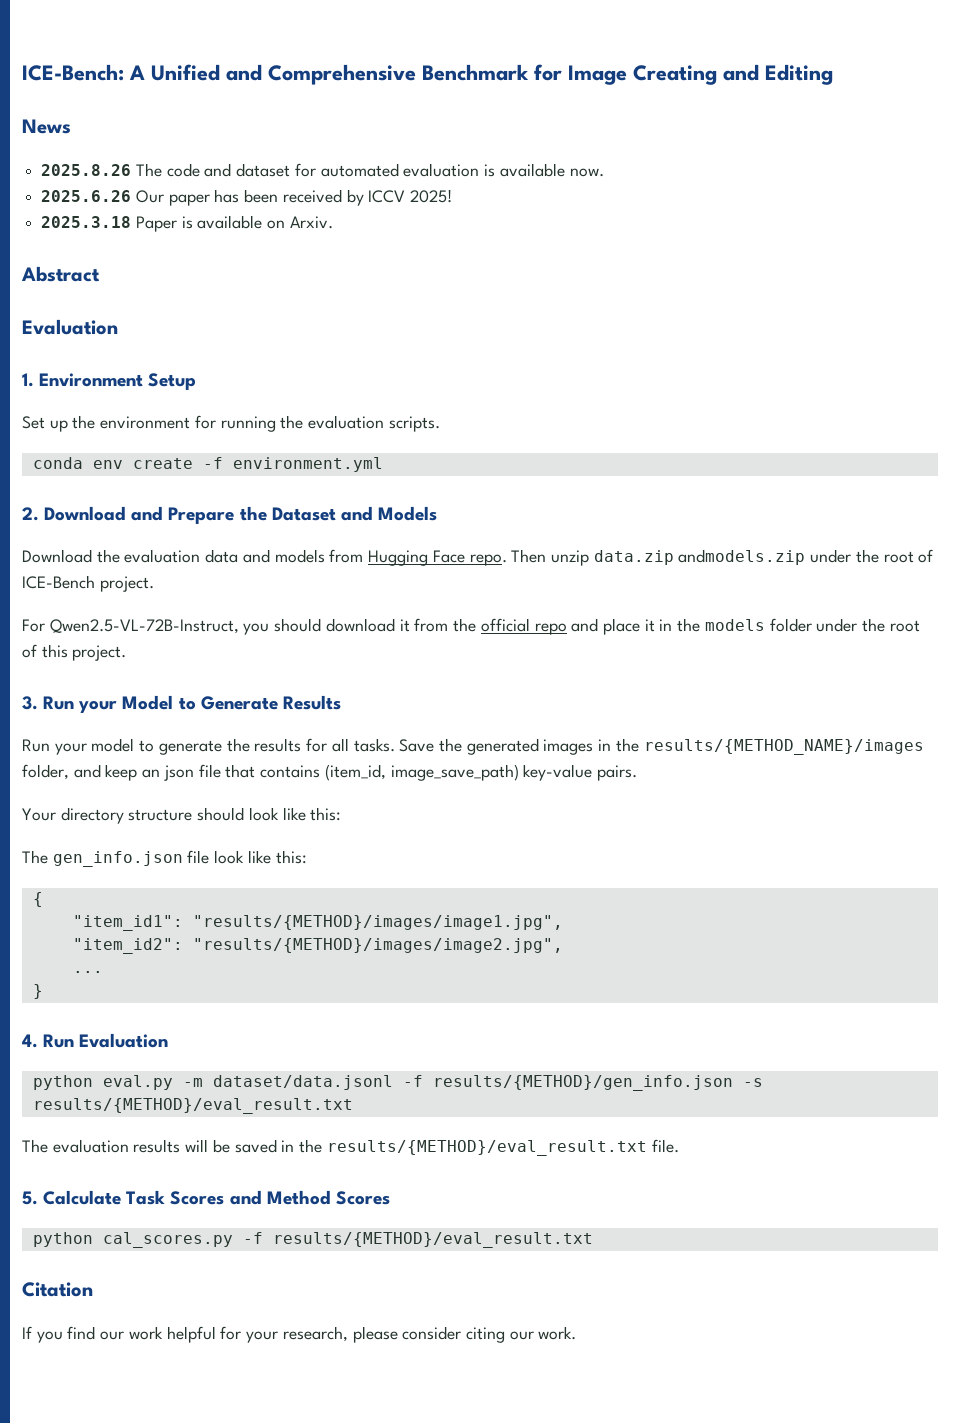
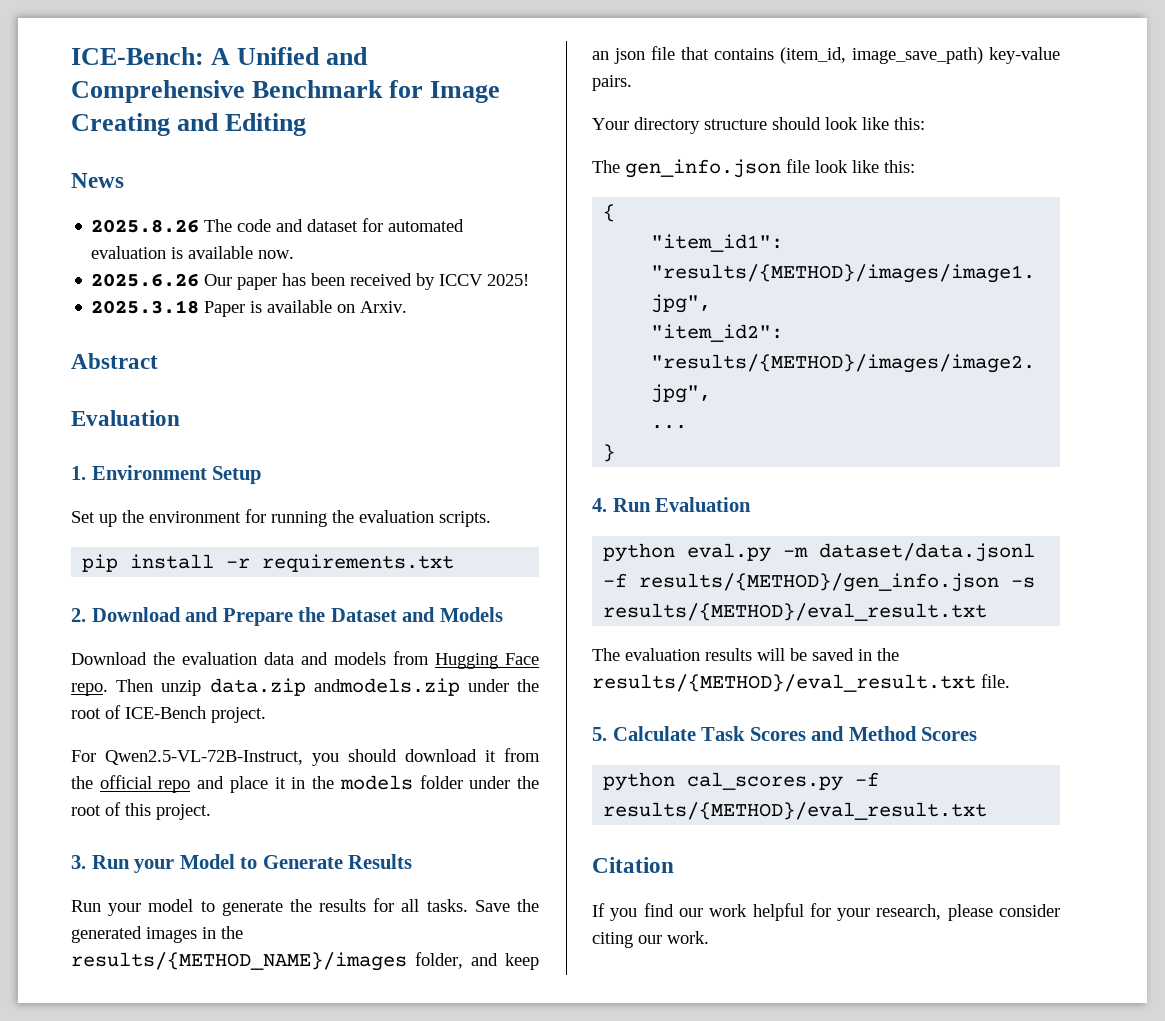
[32,457,383,472] conda env create -f environment.yml -> [82,554,455,572] pip install -r requirements.txt

